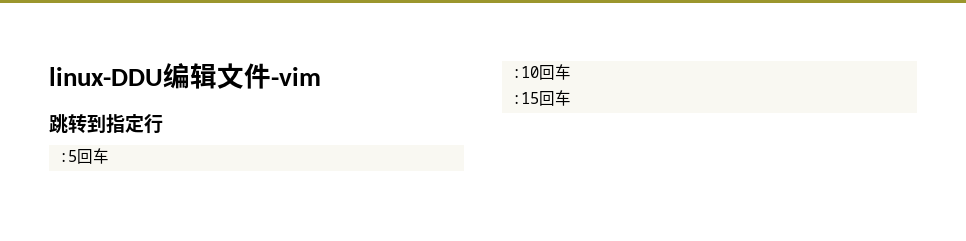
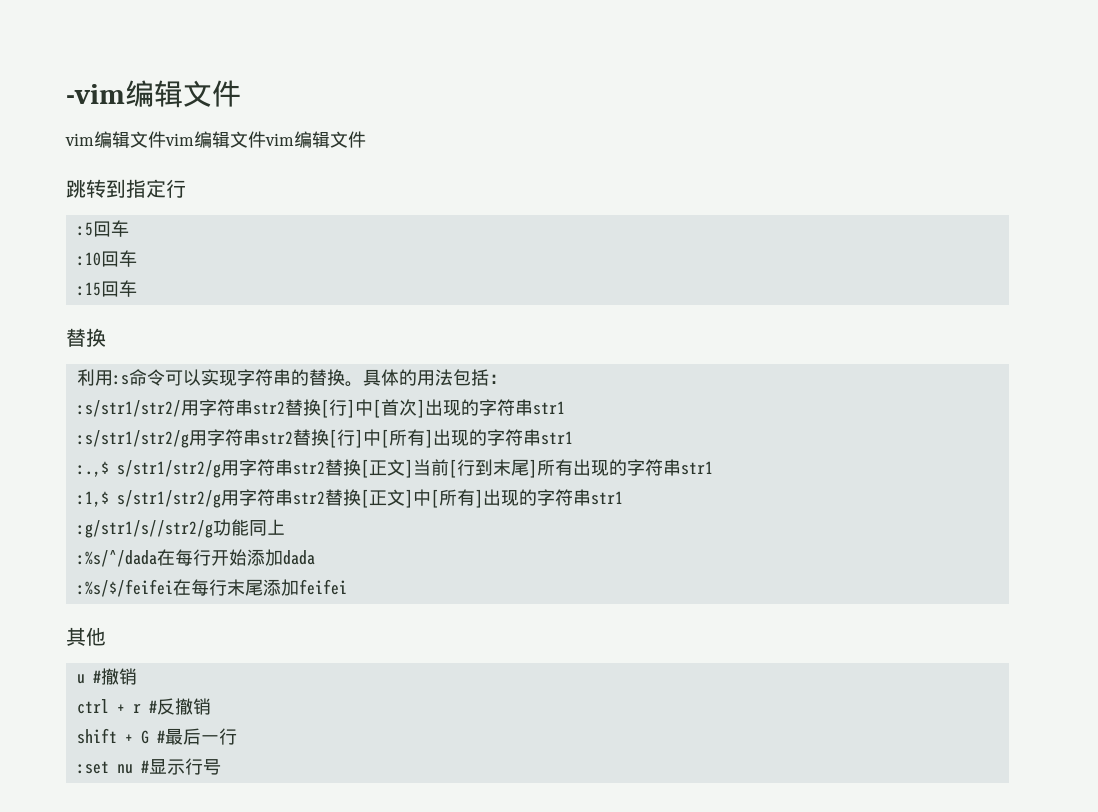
[49,63,321,89] linux-DDU编辑文件-vim -> [66,80,241,108] [65,131,366,148] -vim编辑文件 // vim编辑文件vim编辑文件vim编辑文件
(572, 98) none -> [66,328,106,347] [76,369,507,387] [76,399,565,418] [76,429,573,448] [76,459,713,478] [76,489,623,508] [76,519,285,538] [76,549,315,567] [76,579,347,597] [66,627,106,646] [76,668,137,685] [76,698,211,715] [76,728,237,745] [76,758,221,775] // 替换 // 利用:s命令可以实现字符串的替换。具体的用法包括： // :s/str1/str2/用字符串str2替换[行]中[首次]出现的字符串str1 // :s/str1/str2/g用字符串str2替换[行]中[所有]出现的字符串str1 // :.,$ s/str1/str2/g用字符串str2替换[正文]当前[行到末尾]所有出现的字符串str1 // :1,$ s/str1/str2/g用字符串str2替换[正文]中[所有]出现的字符串str1 // :g/str1/s//str2/g功能同上 // :%s/^/dada在每行开始添加dada // :%s/$/feifei在每行末尾添加feifei // 其他 // u #撤销 // ctrl + r #反撤销 // shift + G #最后一行 // :set nu #显示行号

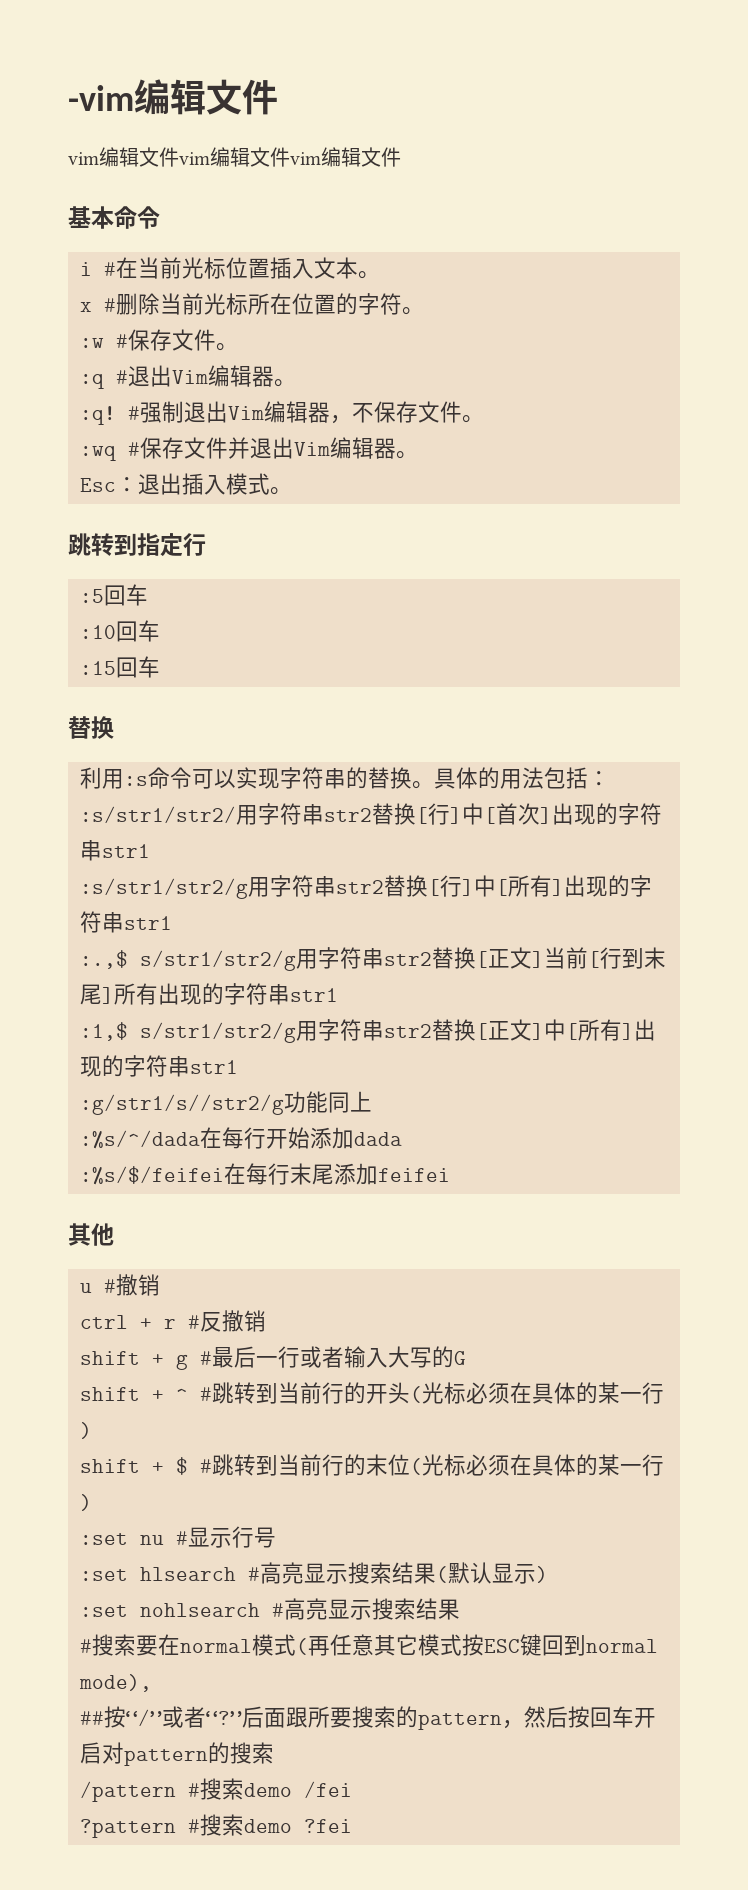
(366, 139) none -> [68,206,160,229] [80,257,380,279] [80,293,424,315] [80,329,238,351] [80,365,296,389] [80,401,484,425] [80,437,418,461] [80,473,292,495] // 基本命令 // i #在当前光标位置插入文本。 // x #删除当前光标所在位置的字符。 // :w #保存文件。 // :q #退出Vim编辑器。 // :q! #强制退出Vim编辑器，不保存文件。 // :wq #保存文件并退出Vim编辑器。 // Esc：退出插入模式。
[140,730,149,744] G -> [176,1354,188,1370] g
(237, 736) none -> [300,1346,466,1368] [80,1382,664,1404] [80,1422,92,1439] [80,1454,664,1476] [80,1494,92,1511] 或者输入大写的G // shift + ^ #跳转到当前行的开头(光标必须在具体的某一行) // shift + $ #跳转到当前行的末位(光标必须在具体的某一行)
(221, 767) none -> [80,1562,548,1584] [80,1598,460,1620] [80,1634,658,1656] [79,1674,152,1692] [80,1706,656,1730] [80,1742,274,1766] [80,1778,352,1802] [80,1814,352,1838] // :set hlsearch #高亮显示搜索结果(默认显示) // :set nohlsearch #高亮显示搜索结果 // #搜索要在normal模式(再任意其它模式按ESC键回到normal mode), // ##按“/”或者“?”后面跟所要搜索的pattern，然后按回车开启对pattern的搜索 // /pattern #搜索demo /fei // ?pattern #搜索demo ?fei

